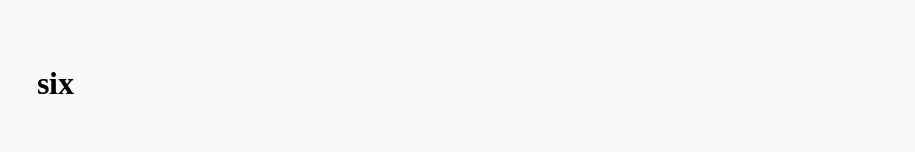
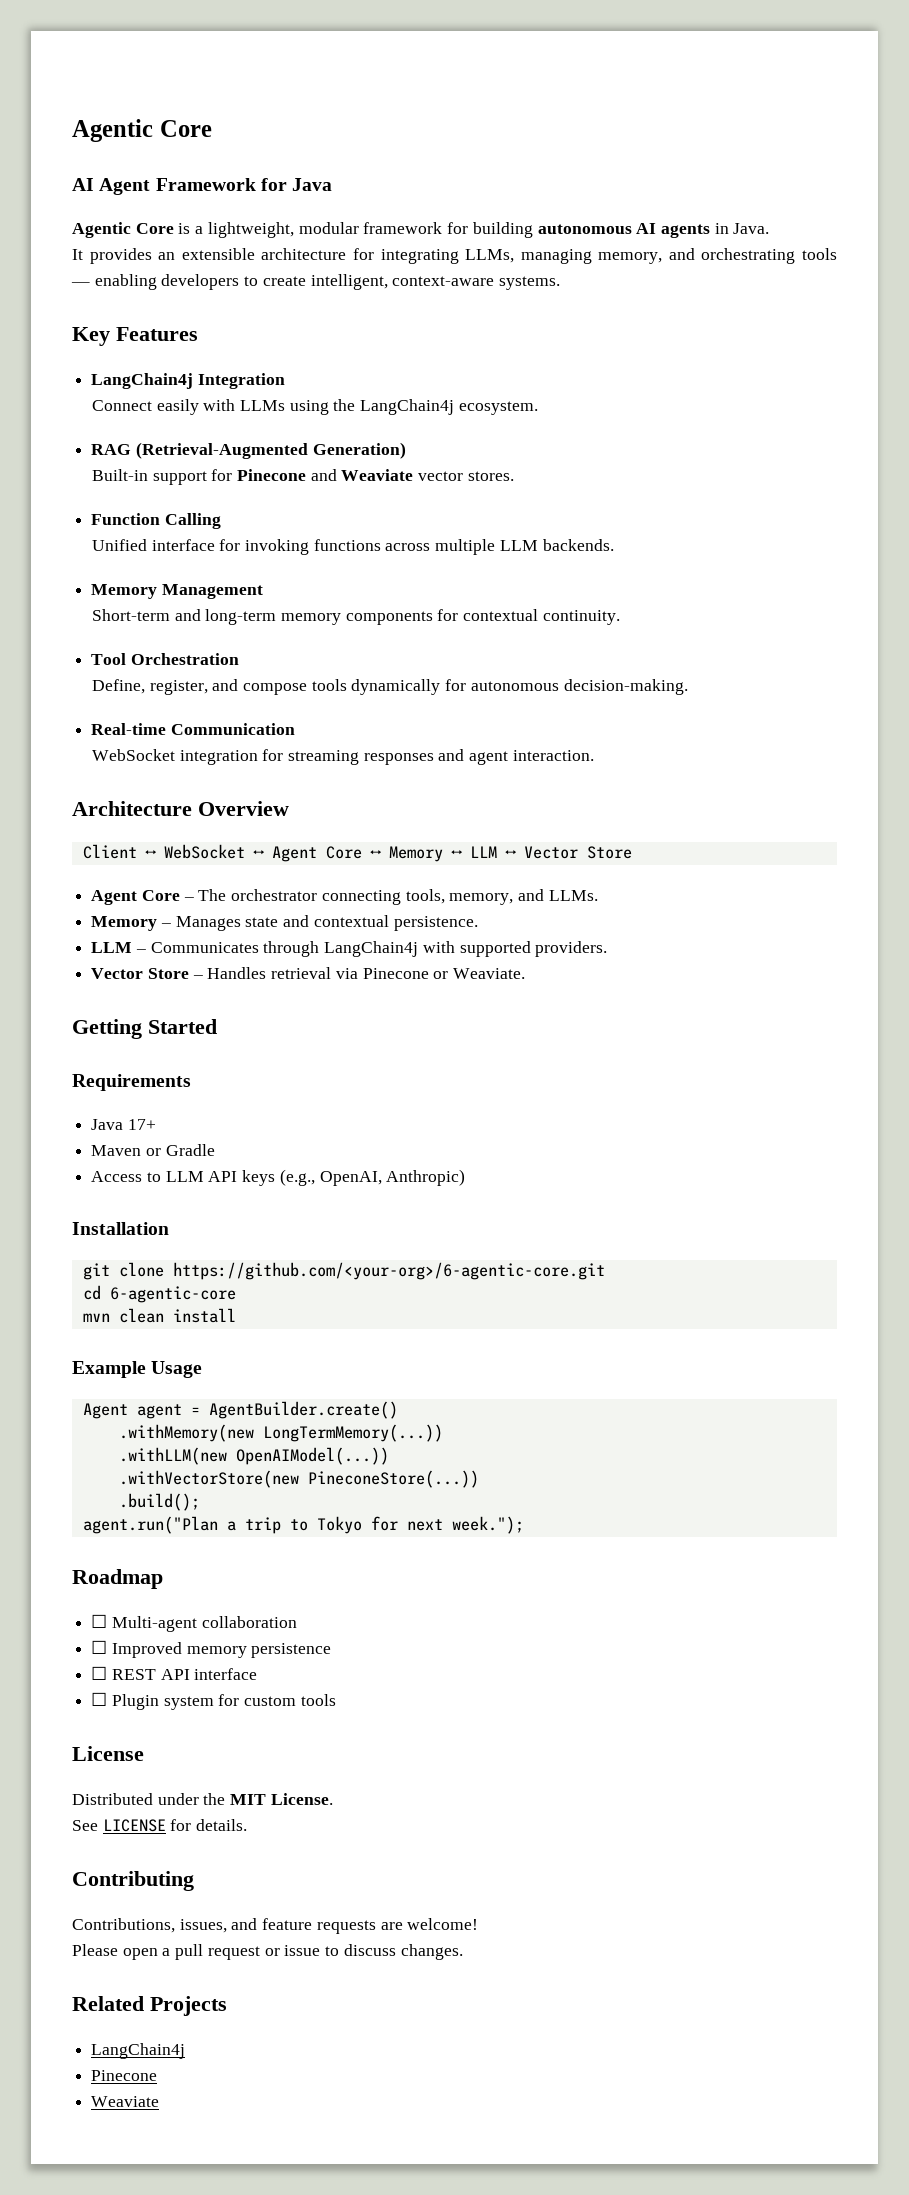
[37,72,74,94] six -> [72,119,212,142] [72,178,333,195] [72,222,770,238] [72,248,838,264] [71,274,561,290] [72,327,198,346] [91,373,285,389] [91,399,538,415] [91,442,406,459] [91,469,514,485] [91,513,221,529] [91,539,614,555] [91,584,263,599] [91,609,620,625] [91,653,239,665] [91,679,688,695] [91,723,295,735] [91,749,594,765] [72,801,289,816] [82,844,632,862] [91,889,598,905] [91,915,478,931] [91,941,608,957] [91,967,526,979] [72,1019,217,1039] [72,1074,191,1091] [91,1119,156,1130] [91,1144,215,1156] [91,1169,466,1186] [72,1222,169,1235] [82,1262,605,1280] [82,1285,236,1303] [82,1308,236,1323] [72,1361,203,1378] [82,1401,398,1419] [118,1424,443,1442] [118,1447,389,1465] [118,1470,479,1488] [118,1493,200,1511] [82,1516,524,1534] [72,1569,163,1589] [91,1614,297,1632] [91,1640,332,1658] [91,1666,258,1680] [91,1692,336,1710] [72,1746,144,1761] [72,1793,333,1805] [72,1819,248,1832] [72,1871,194,1891] [72,1918,479,1934] [72,1944,463,1960] [72,1996,227,2016] [91,2043,186,2059] [91,2070,158,2081] [91,2096,160,2107] Agentic Core // AI Agent Framework for Java // Agentic Core is a lightweight, modular framework for building autonomous AI agents in Java. // It provides an extensible architecture for integrating LLMs, managing memory, and orchestrating tools — enabling developers to create intelligent, context-aware systems. // Key Features // LangChain4j Integration // Connect easily with LLMs using the LangChain4j ecosystem. // RAG (Retrieval-Augmented Generation) // Built-in support for Pinecone and Weaviate vector stores. // Function Calling // Unified interface for invoking functions across multiple LLM backends. // Memory Management // Short-term and long-term memory components for contextual continuity. // Tool Orchestration // Define, register, and compose tools dynamically for autonomous decision-making. // Real-time Communication // WebSocket integration for streaming responses and agent interaction. // Architecture Overview // Client ↔ WebSocket ↔ Agent Core ↔ Memory ↔ LLM ↔ Vector Store // Agent Core – The orchestrator connecting tools, memory, and LLMs. // Memory – Manages state and contextual persistence. // LLM – Communicates through LangChain4j with supported providers. // Vector Store – Handles retrieval via Pinecone or Weaviate. // Getting Started // Requirements // Java 17+ // Maven or Gradle // Access to LLM API keys (e.g., OpenAI, Anthropic) // Installation // git clone https://github.com/<your-org>/6-agentic-core.git // cd 6-agentic-core // mvn clean install // Example Usage // Agent agent = AgentBuilder.create() // .withMemory(new LongTermMemory(...)) // .withLLM(new OpenAIModel(...)) // .withVectorStore(new PineconeStore(...)) // .build(); // agent.run("Plan a trip to Tokyo for next week."); // Roadmap // ☐ Multi-agent collaboration // ☐ Improved memory persistence // ☐ REST API interface // ☐ Plugin system for custom tools // License // Distributed under the MIT License. // See LICENSE for details. // Contributing // Contributions, issues, and feature requests are welcome! // Please open a pull request or issue to discuss changes. // Related Projects // LangChain4j // Pinecone // Weaviate

